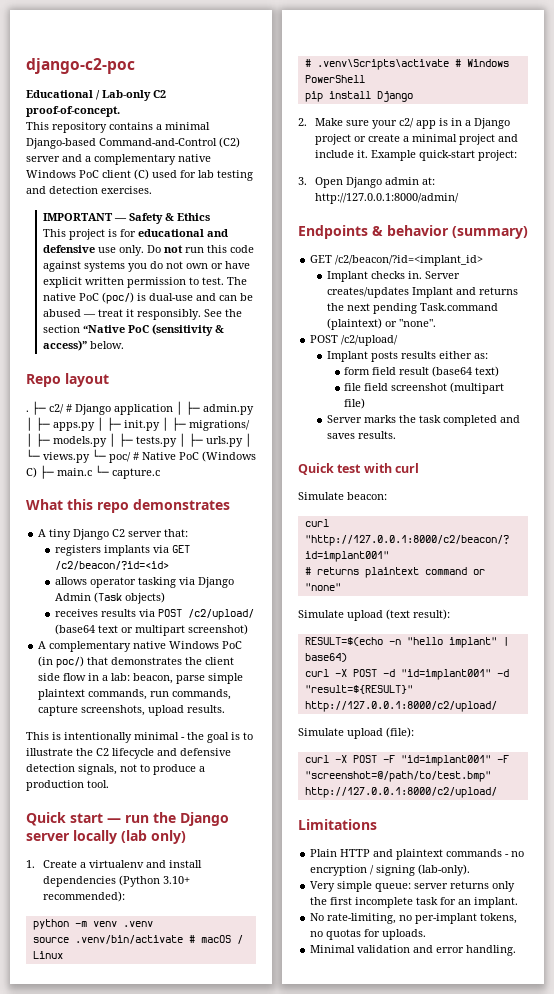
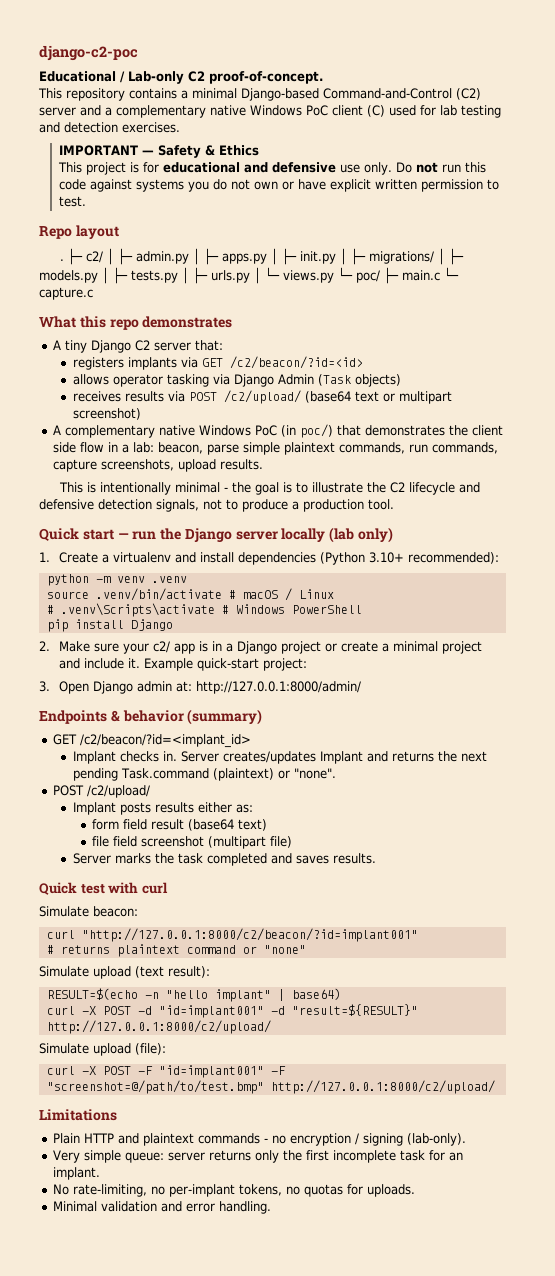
[227,277,248,285] [43,292,254,304] [43,309,243,320] [43,324,225,336] [43,340,125,351] The native PoC (poc/) is dual-use and can be abused — treat it responsibly. See the section “Native PoC (sensitivity & access)” below. -> (86, 201) none
[66,404,173,415] # Django application -> (104, 257) none
[133,451,256,462] [26,467,37,478] # Native PoC (Windows C) -> (380, 276) none

